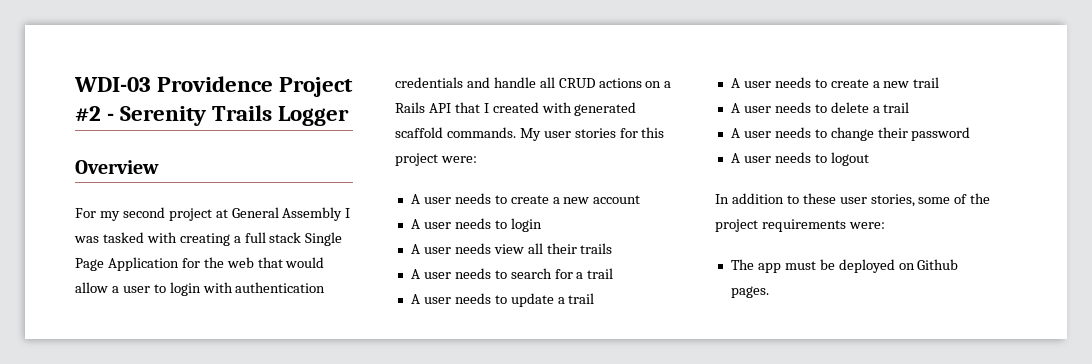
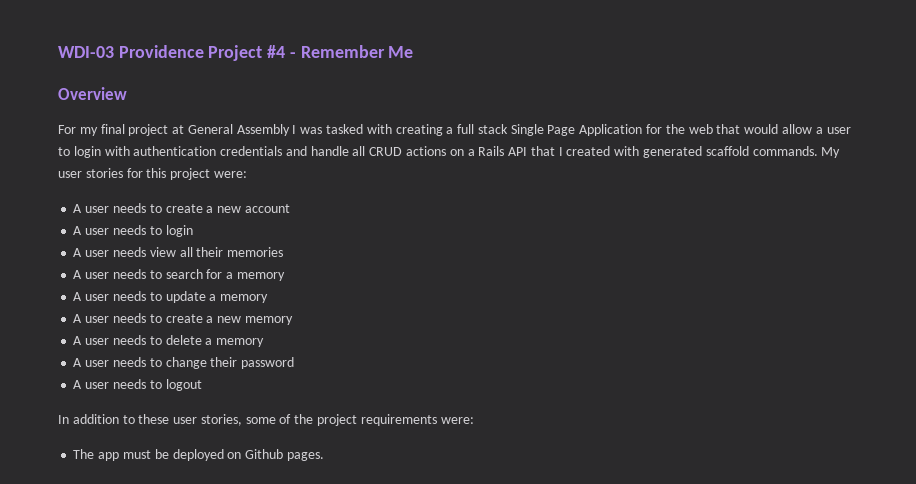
[75,105,350,126] #2 - Serenity Trails Logger -> [267,45,414,58] #4 - Remember Me
[122,207,165,218] second -> [100,124,125,134] final
[580,243,613,254] trails -> [227,247,284,257] memories
[587,268,614,279] trail -> [236,272,285,281] memory
[568,293,595,304] [730,77,940,88] trail // A user needs to create a new trail -> [220,294,269,303] [73,313,293,325] memory // A user needs to create a new memory
[883,102,910,113] trail -> [216,338,265,347] memory

